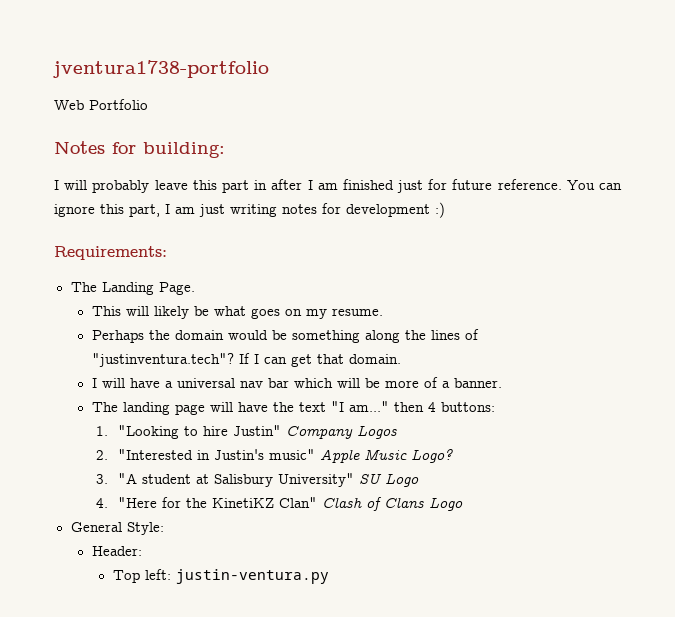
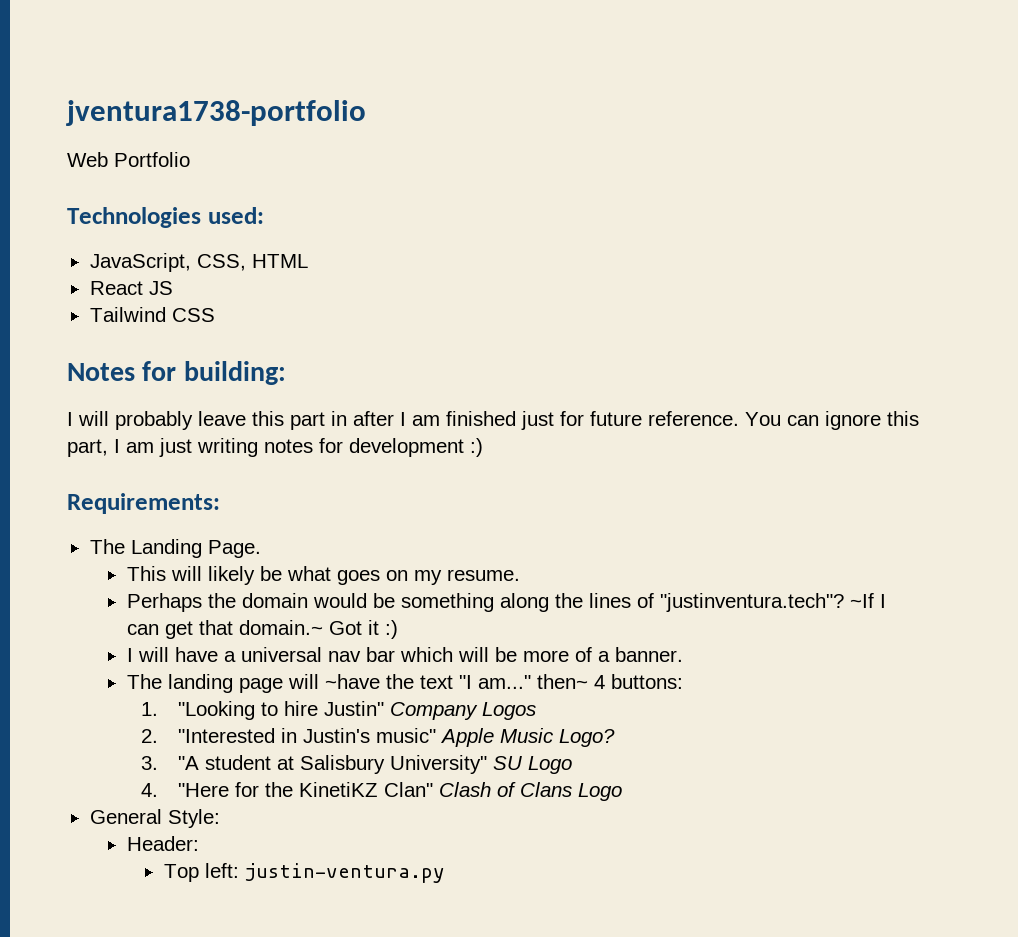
(148, 104) none -> [67,207,264,228] [89,253,308,272] [89,281,173,295] [89,307,215,322] // Technologies used: // JavaScript, CSS, HTML // React JS // Tailwind CSS
[238,353,250,364] If -> [849,593,874,608] ~If
[348,354,401,364] domain. -> [238,620,398,639] domain.~ Got it :)
[237,402,268,412] have -> [324,674,380,689] ~have
[393,402,424,412] then -> [536,674,588,689] then~

